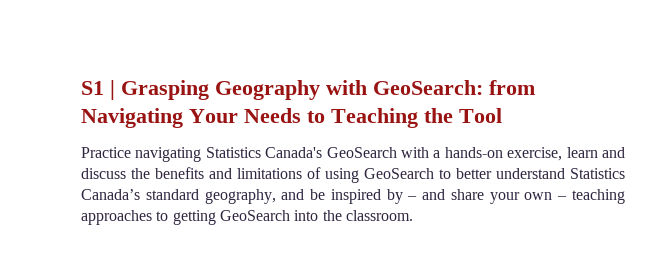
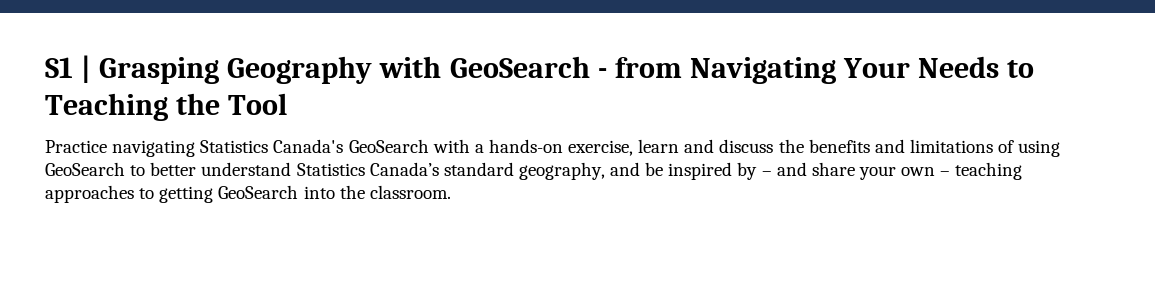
[373,80,483,95] GeoSearch: -> [449,56,607,78] GeoSearch -

